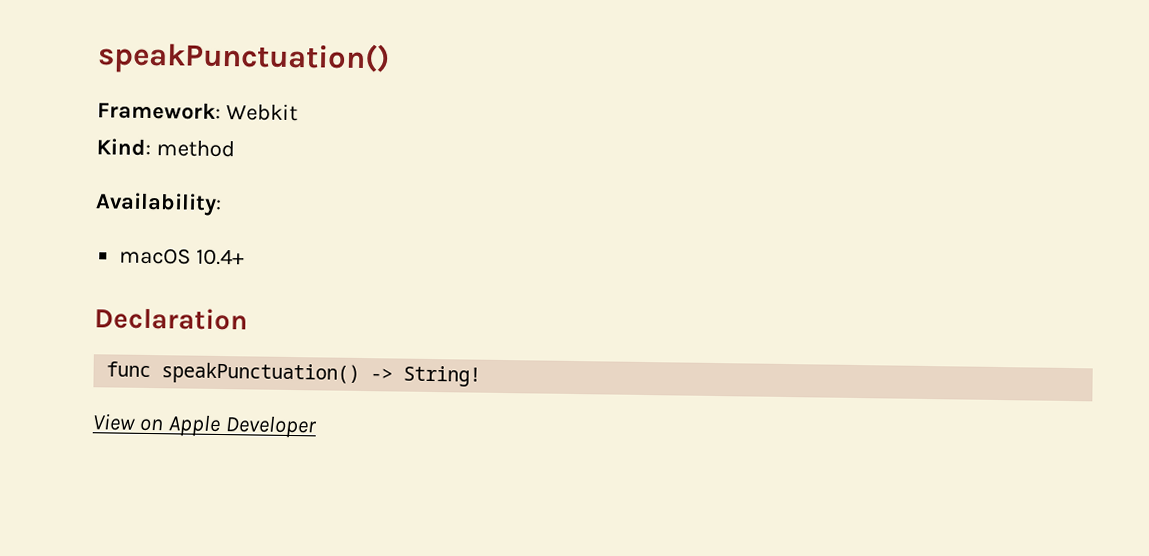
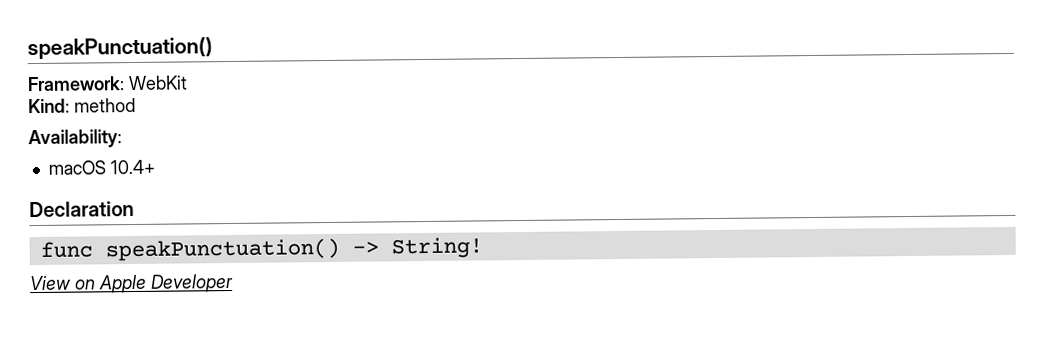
[225,103,298,122] Webkit -> [128,75,188,91] WebKit

